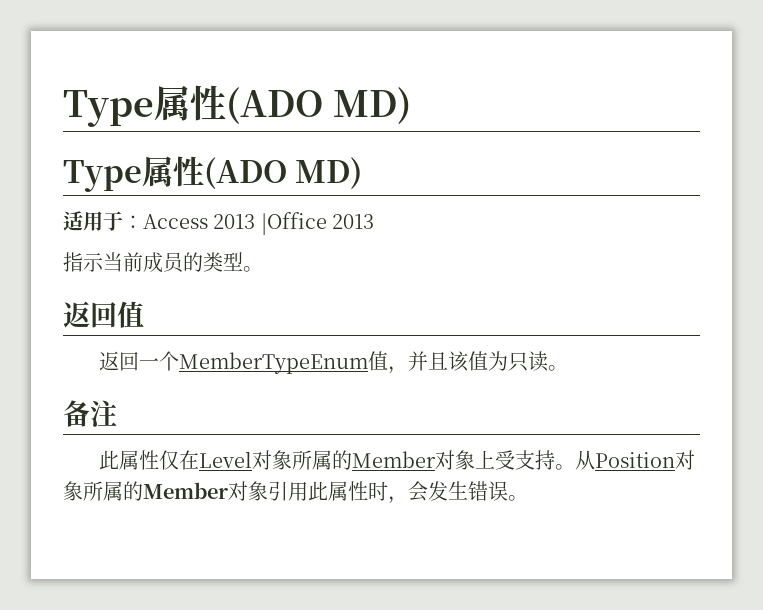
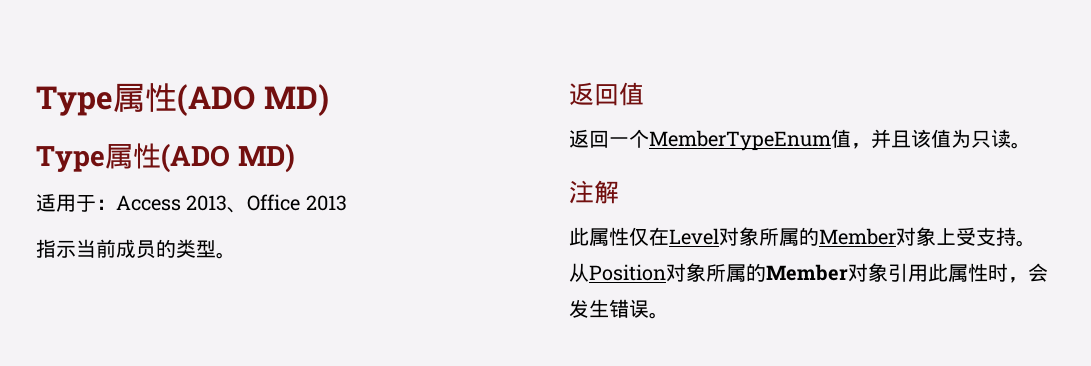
[260,212,327,235] |Office -> [227,194,301,213] 、Office
[63,400,90,427] 备 -> (1031, 145) none
(117, 413) none -> [594,180,619,204] 解

